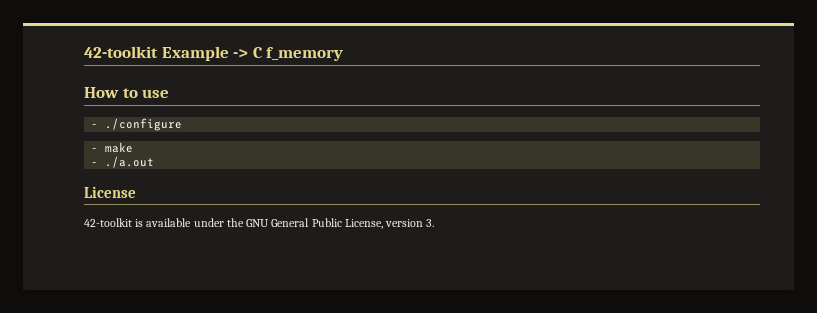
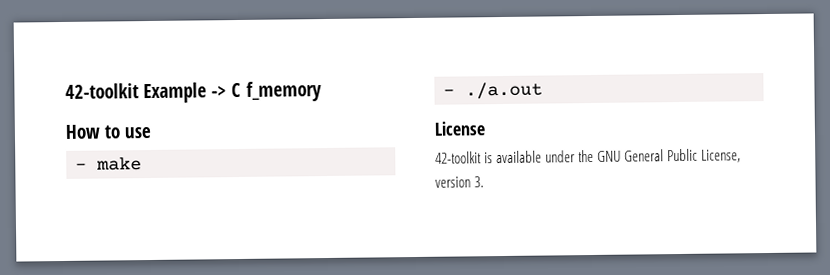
[91,118,183,131] // - ./configure -> (152, 132) none

